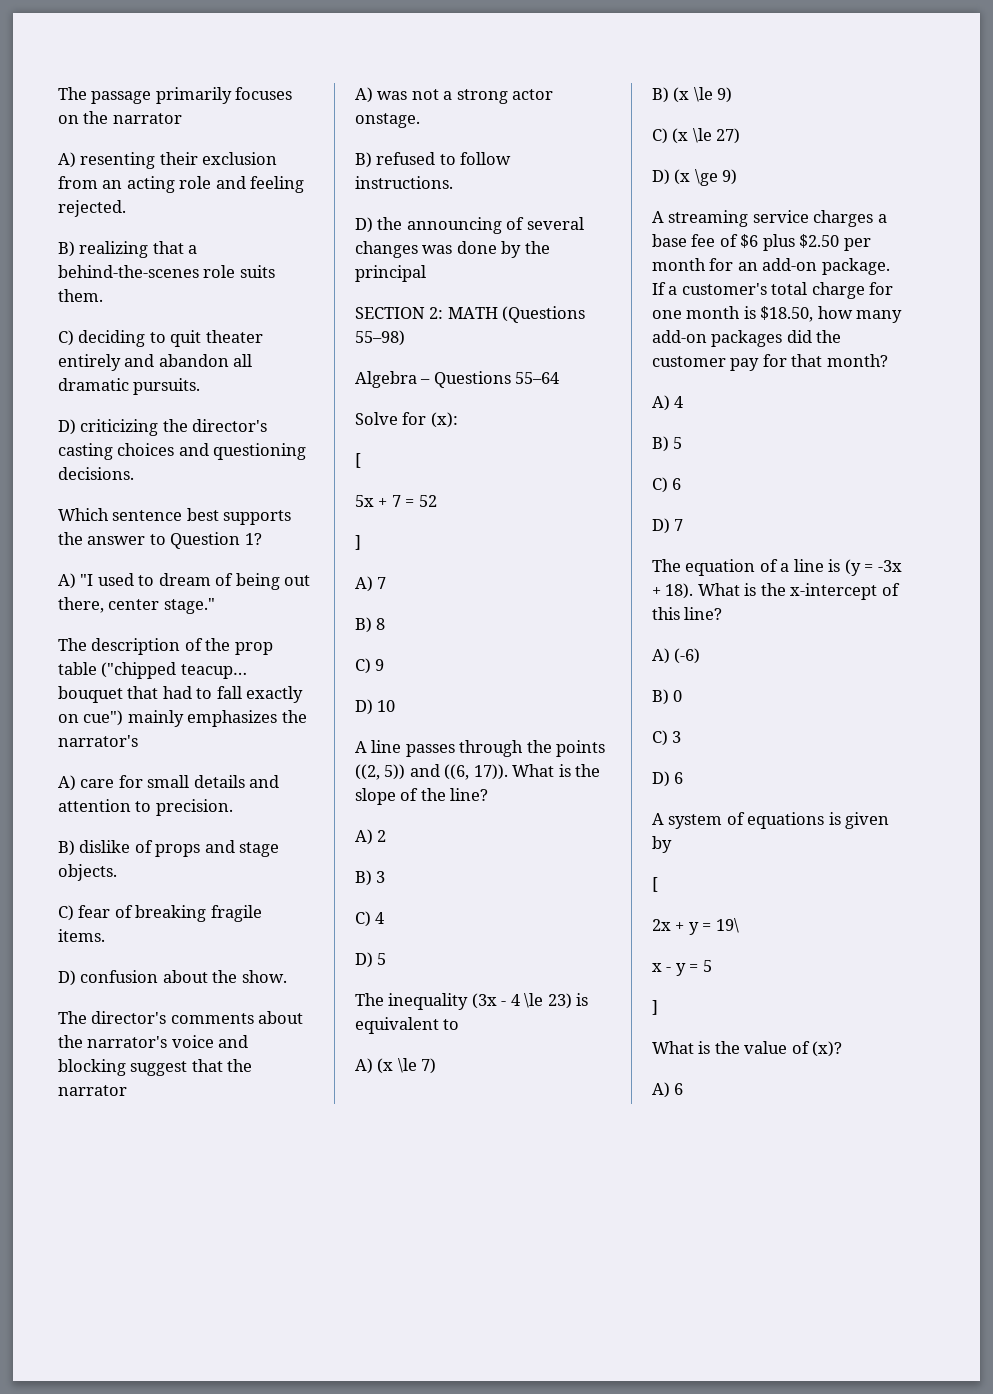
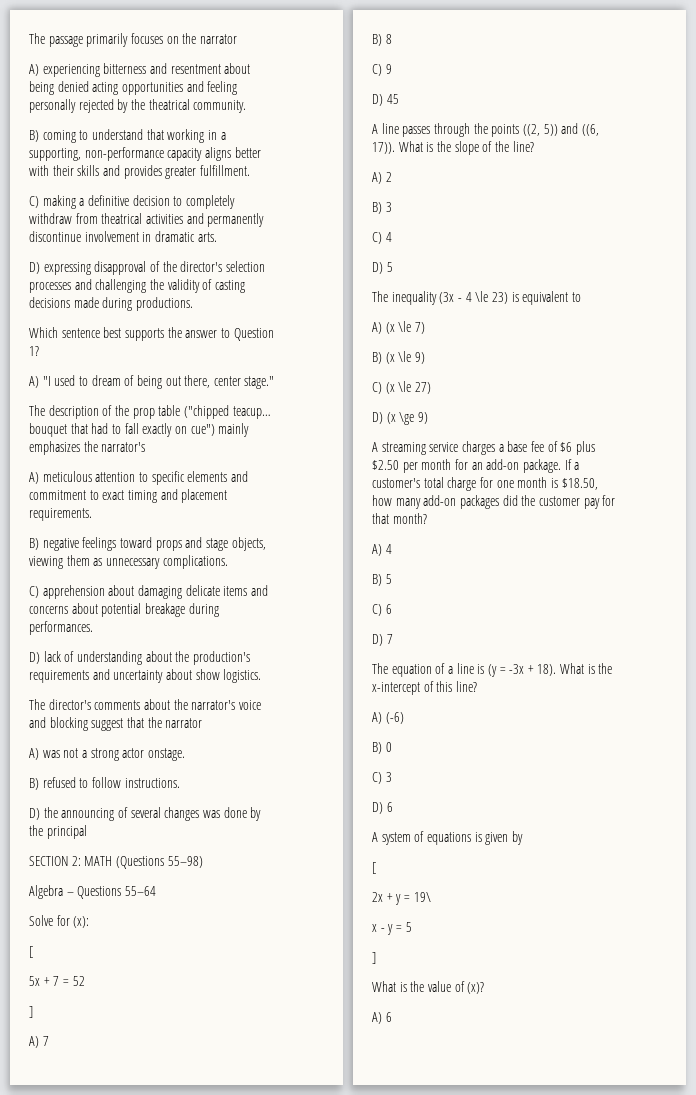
[80,152,278,169] [58,176,305,193] [58,200,126,217] [58,241,198,258] [58,265,275,278] [58,289,103,302] [58,330,263,347] [58,354,253,371] [58,378,201,395] [58,419,268,436] [58,443,307,460] [58,467,134,480] resenting their exclusion from an acting role and feeling rejected. // B) realizing that a behind-the-scenes role suits them. // C) deciding to quit theater entirely and abandon all dramatic pursuits. // D) criticizing the director's casting choices and questioning decisions. -> [42,63,251,77] [29,81,238,95] [29,99,247,113] [29,129,226,143] [29,147,261,161] [29,165,250,179] [29,195,235,209] [29,213,265,227] [29,231,217,242] [29,261,265,275] [29,279,245,293] [29,297,193,311] experiencing bitterness and resentment about being denied acting opportunities and feeling personally rejected by the theatrical community. // B) coming to understand that working in a supporting, non-performance capacity aligns better with their skills and provides greater fulfillment. // C) making a definitive decision to completely withdraw from theatrical activities and permanently discontinue involvement in dramatic arts. // D) expressing disapproval of the director's selection processes and challenging the validity of casting decisions made during productions.
[80,775,280,788] [58,799,233,816] [58,840,280,857] [58,864,117,881] [58,905,262,922] [58,929,105,942] [58,970,287,986] care for small details and attention to precision. // B) dislike of props and stage objects. // C) fear of breaking fragile items. // D) confusion about the show. -> [42,471,248,485] [29,489,228,503] [29,508,92,521] [29,537,266,551] [29,555,228,569] [29,585,268,599] [29,603,219,617] [29,621,93,635] [29,651,250,665] [29,669,262,683] meticulous attention to specific elements and commitment to exact timing and placement requirements. // B) negative feelings toward props and stage objects, viewing them as unnecessary complications. // C) apprehension about damaging delicate items and concerns about potential breakage during performances. // D) lack of understanding about the production's requirements and uncertainty about show logistics.
[377,700,396,712] 10 -> [386,94,399,104] 45

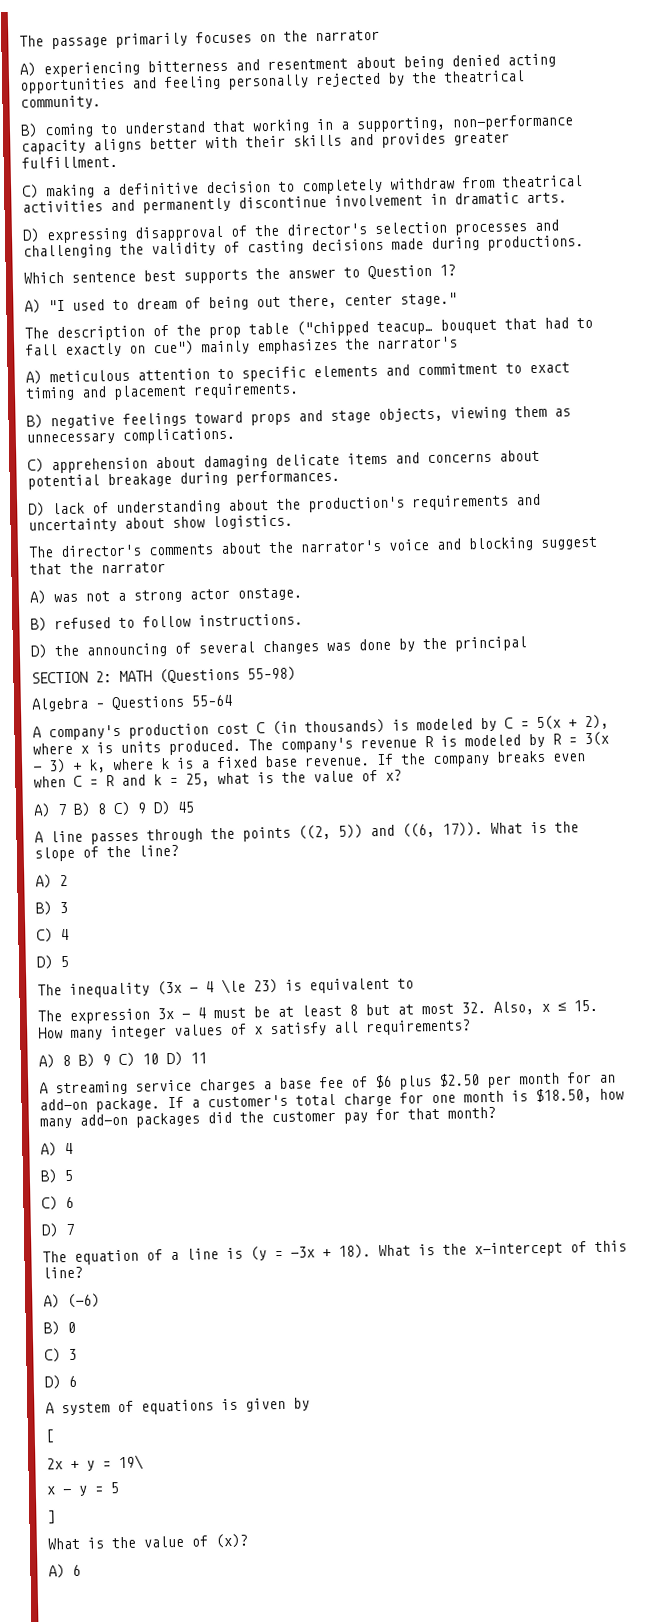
[29,915,90,928] [29,946,33,958] [29,976,85,986] [29,1006,33,1018] Solve for (x): // [ // 5x + 7 = 52 // ] -> [32,714,609,741] [32,731,609,756] [33,750,586,774] [33,769,402,788] A company's production cost C (in thousands) is modeled by C = 5(x + 2), where x is units produced. The company's revenue R is modeled by R = 3(x - 3) + k, where k is a fixed base revenue. If the company breaks even when C = R and k = 25, what is the value of x?
(49, 1041) // -> (67, 809) none
(392, 39) // -> (107, 809) none
(392, 69) // -> (147, 808) none
[372,321,425,334] [372,351,425,364] [372,381,431,394] [372,412,428,425] A) (x \le 7) // B) (x \le 9) // C) (x \le 27) // D) (x \ge 9) -> [37,999,598,1024] [38,1019,471,1040] [38,1051,207,1069] The expression 3x - 4 must be at least 8 but at most 32. Also, x ≤ 15. How many integer values of x satisfy all requirements? // A) 8 B) 9 C) 10 D) 11

